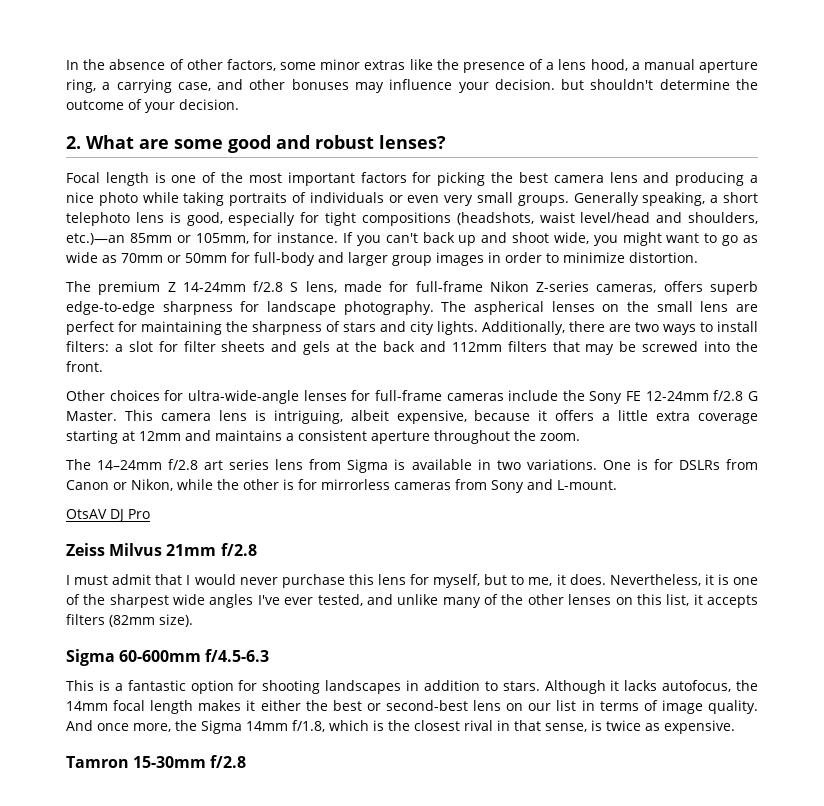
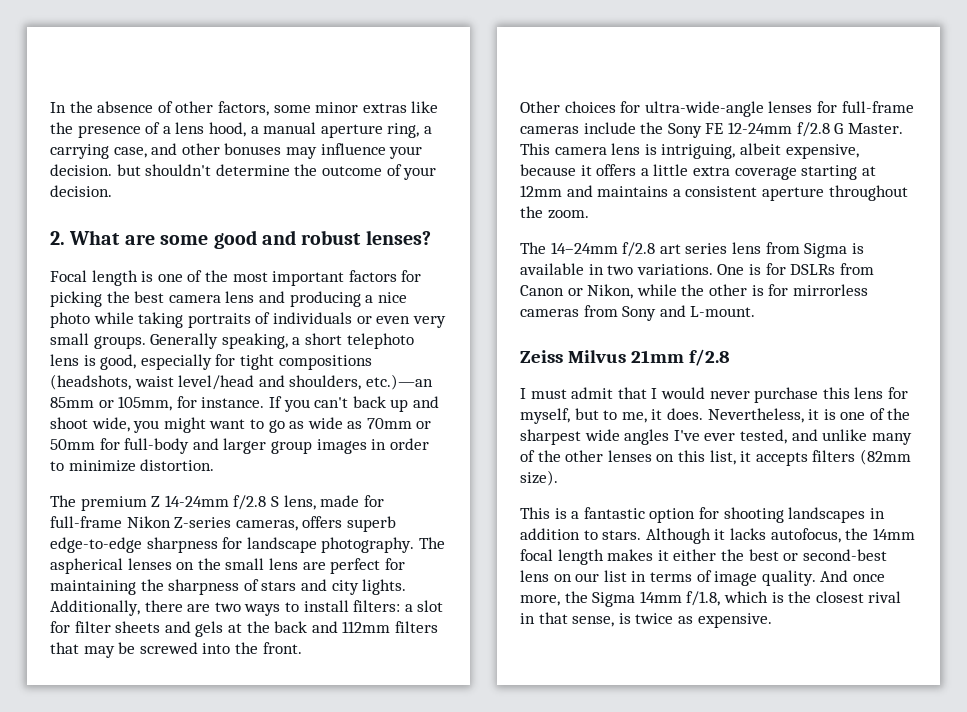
[66,509,150,522] // OtsAV DJ Pro -> (756, 311) none
[66,649,270,666] // Sigma 60-600mm f/4.5-6.3 -> (558, 478) none
[66,755,247,768] // Tamron 15-30mm f/2.8 -> (772, 620) none

